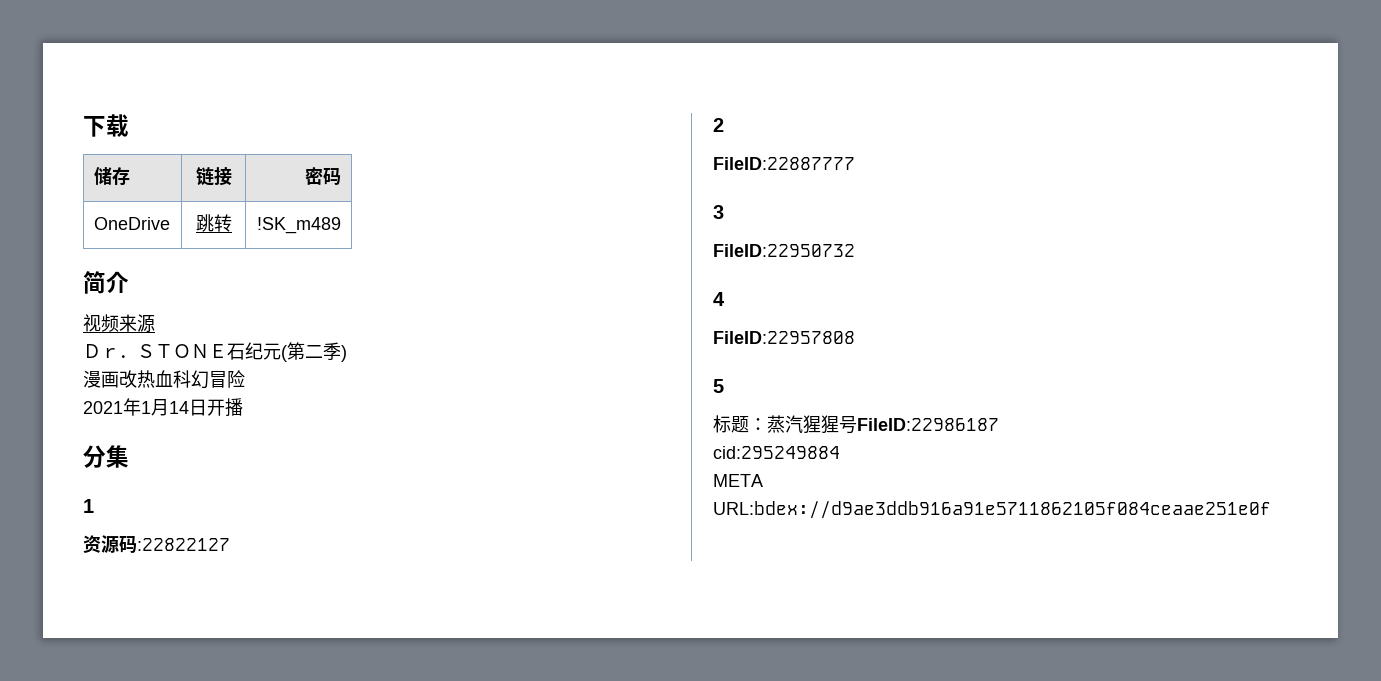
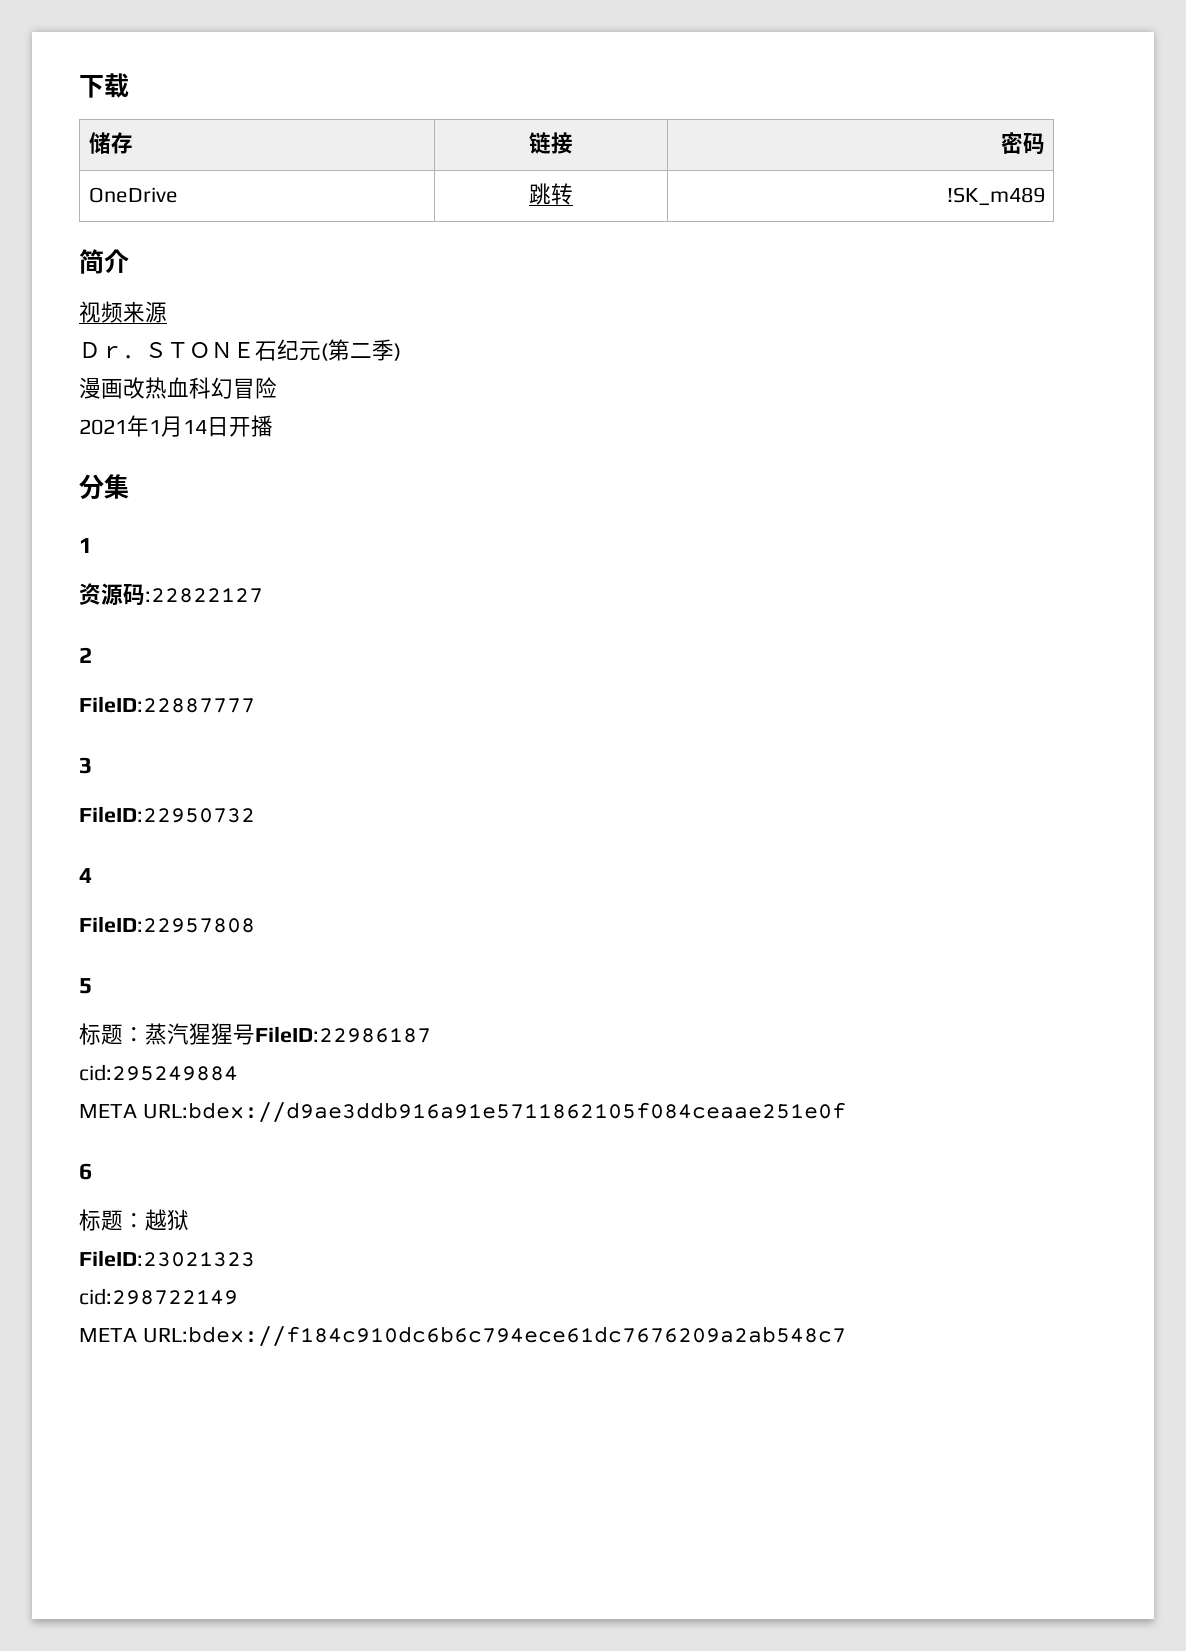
(1271, 510) none -> [79,1163,92,1180] [79,1209,189,1231] [79,1250,255,1267] [79,1288,238,1305] [79,1326,846,1347] // 6 // 标题：越狱 // FileID:23021323 // cid:298722149 // META URL:bdex://f184c910dc6b6c794ece61dc7676209a2ab548c7

